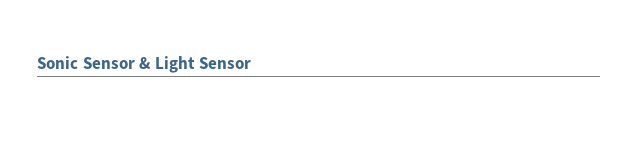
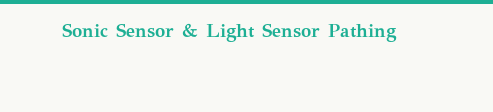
(252, 63) none -> [328,24,397,42] Pathing

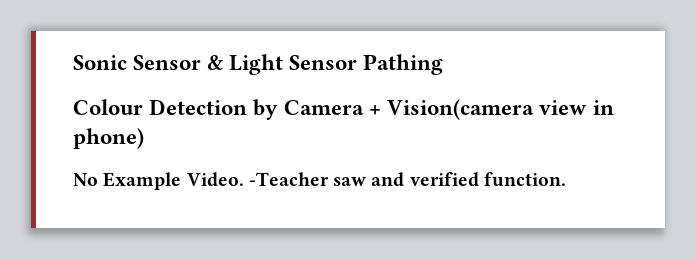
(397, 33) none -> [73,99,614,120] [73,128,144,149] [73,172,566,190] // Colour Detection by Camera + Vision(camera view in phone) // No Example Video. -Teacher saw and verified function.

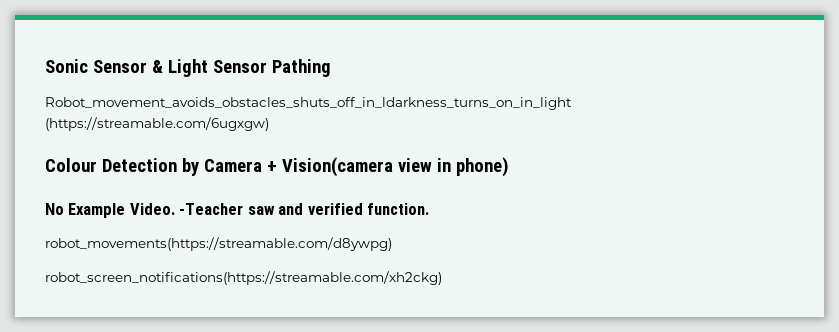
(444, 64) none -> [45,97,572,110] [45,117,269,131] // Robot_movement_avoids_obstacles_shuts_off_in_ldarkness_turns_on_in_light (https://streamable.com/6ugxgw)
(566, 179) none -> [45,237,392,251] [45,271,442,285] // robot_movements(https://streamable.com/d8ywpg) // robot_screen_notifications(https://streamable.com/xh2ckg)

